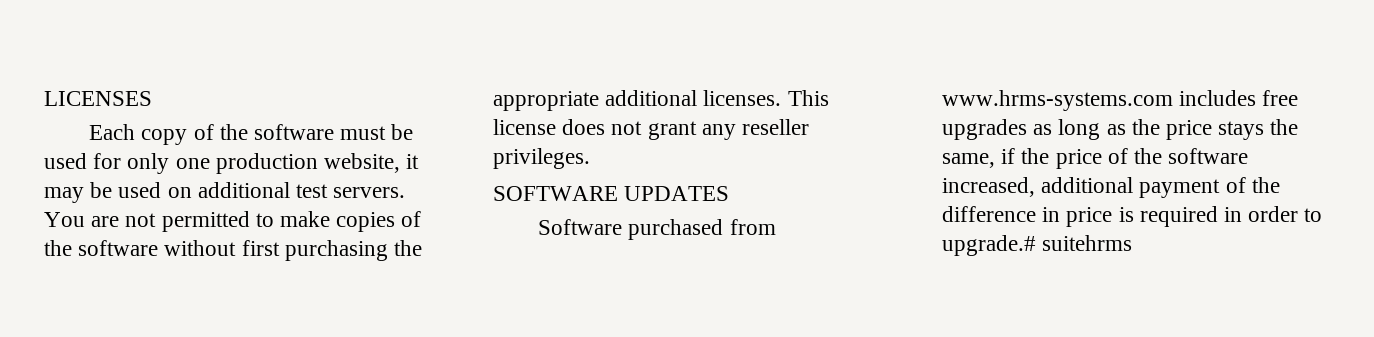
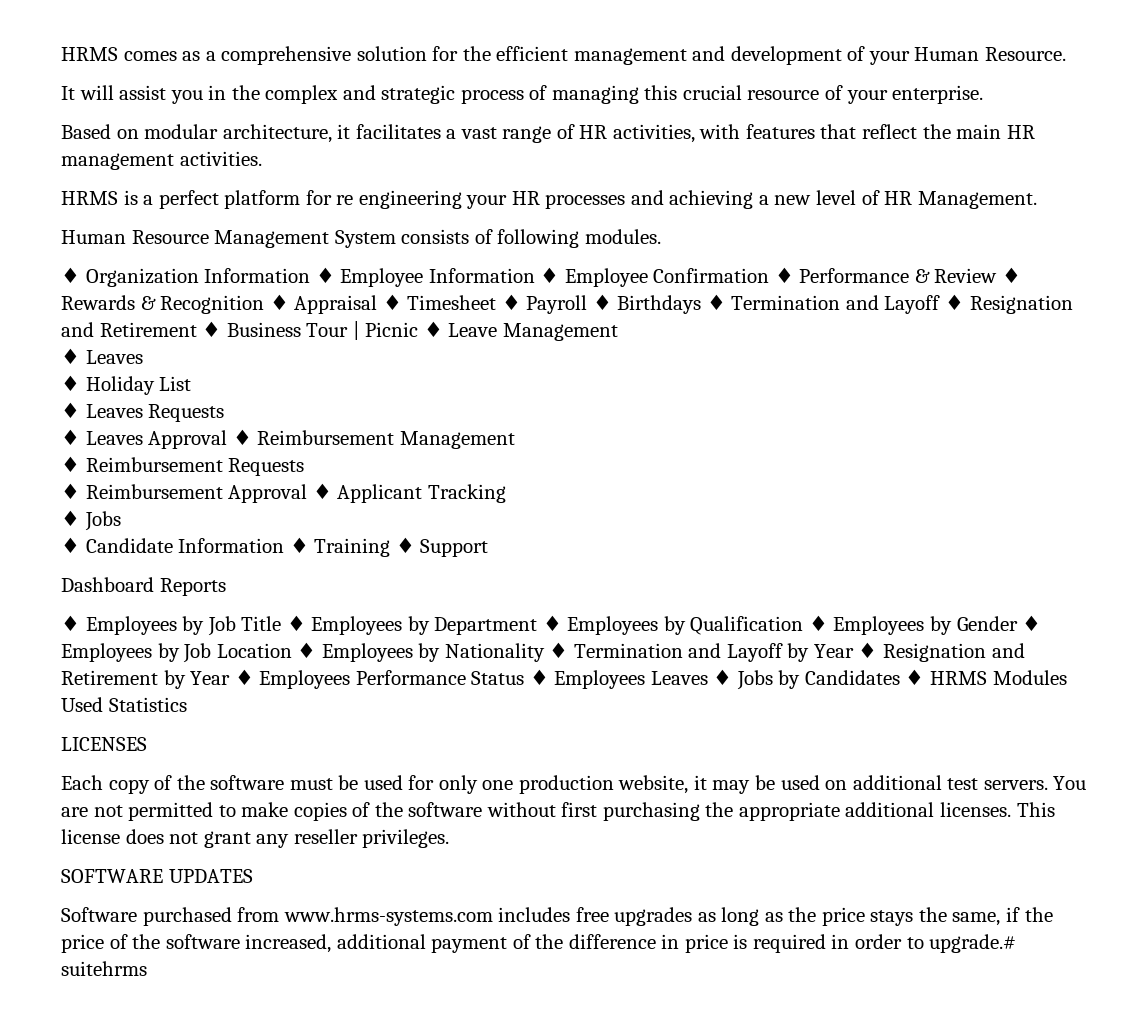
(44, 98) none -> [61,46,1067,65] [61,85,984,104] [61,124,1035,143] [61,151,262,170] [61,190,1037,209] [61,229,661,248] [61,267,1021,287] [61,294,1073,314] [61,321,618,341] [61,348,143,364] [61,375,192,395] [61,402,225,422] [61,429,515,449] [61,456,305,476] [61,483,506,503] [61,510,121,531] [61,537,489,557] [61,577,226,596] [61,615,1042,636] [61,642,1025,663] [61,669,1067,690] [61,697,187,712] HRMS comes as a comprehensive solution for the efficient management and development of your Human Resource. // It will assist you in the complex and strategic process of managing this crucial resource of your enterprise. // Based on modular architecture, it facilitates a vast range of HR activities, with features that reflect the main HR management activities. // HRMS is a perfect platform for re engineering your HR processes and achieving a new level of HR Management. // Human Resource Management System consists of following modules. // ♦ Organization Information ♦ Employee Information ♦ Employee Confirmation ♦ Performance & Review ♦ Rewards & Recognition ♦ Appraisal ♦ Timesheet ♦ Payroll ♦ Birthdays ♦ Termination and Layoff ♦ Resignation and Retirement ♦ Business Tour | Picnic ♦ Leave Management // ♦ Leaves // ♦ Holiday List // ♦ Leaves Requests // ♦ Leaves Approval ♦ Reimbursement Management // ♦ Reimbursement Requests // ♦ Reimbursement Approval ♦ Applicant Tracking // ♦ Jobs // ♦ Candidate Information ♦ Training ♦ Support // Dashboard Reports // ♦ Employees by Job Title ♦ Employees by Department ♦ Employees by Qualification ♦ Employees by Gender ♦ Employees by Job Location ♦ Employees by Nationality ♦ Termination and Layoff by Year ♦ Resignation and Retirement by Year ♦ Employees Performance Status ♦ Employees Leaves ♦ Jobs by Candidates ♦ HRMS Modules Used Statistics //

